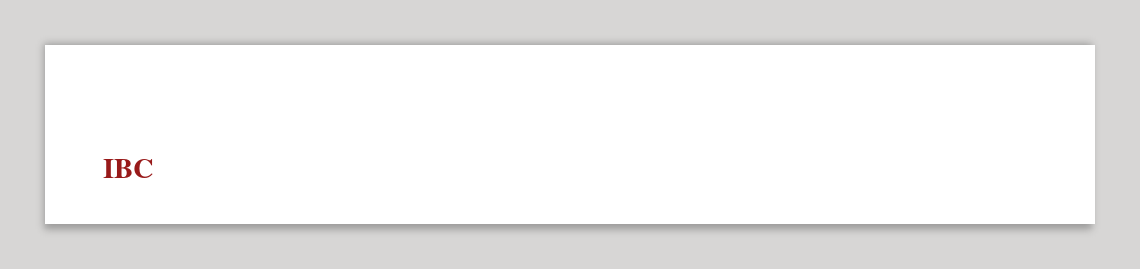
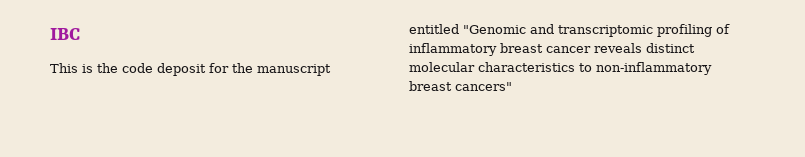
(154, 168) none -> [50,63,331,76] [409,24,730,37] [409,43,695,56] [409,62,712,75] [409,81,512,91] // This is the code deposit for the manuscript entitled "Genomic and transcriptomic profiling of inflammatory breast cancer reveals distinct molecular characteristics to non-inflammatory breast cancers"

